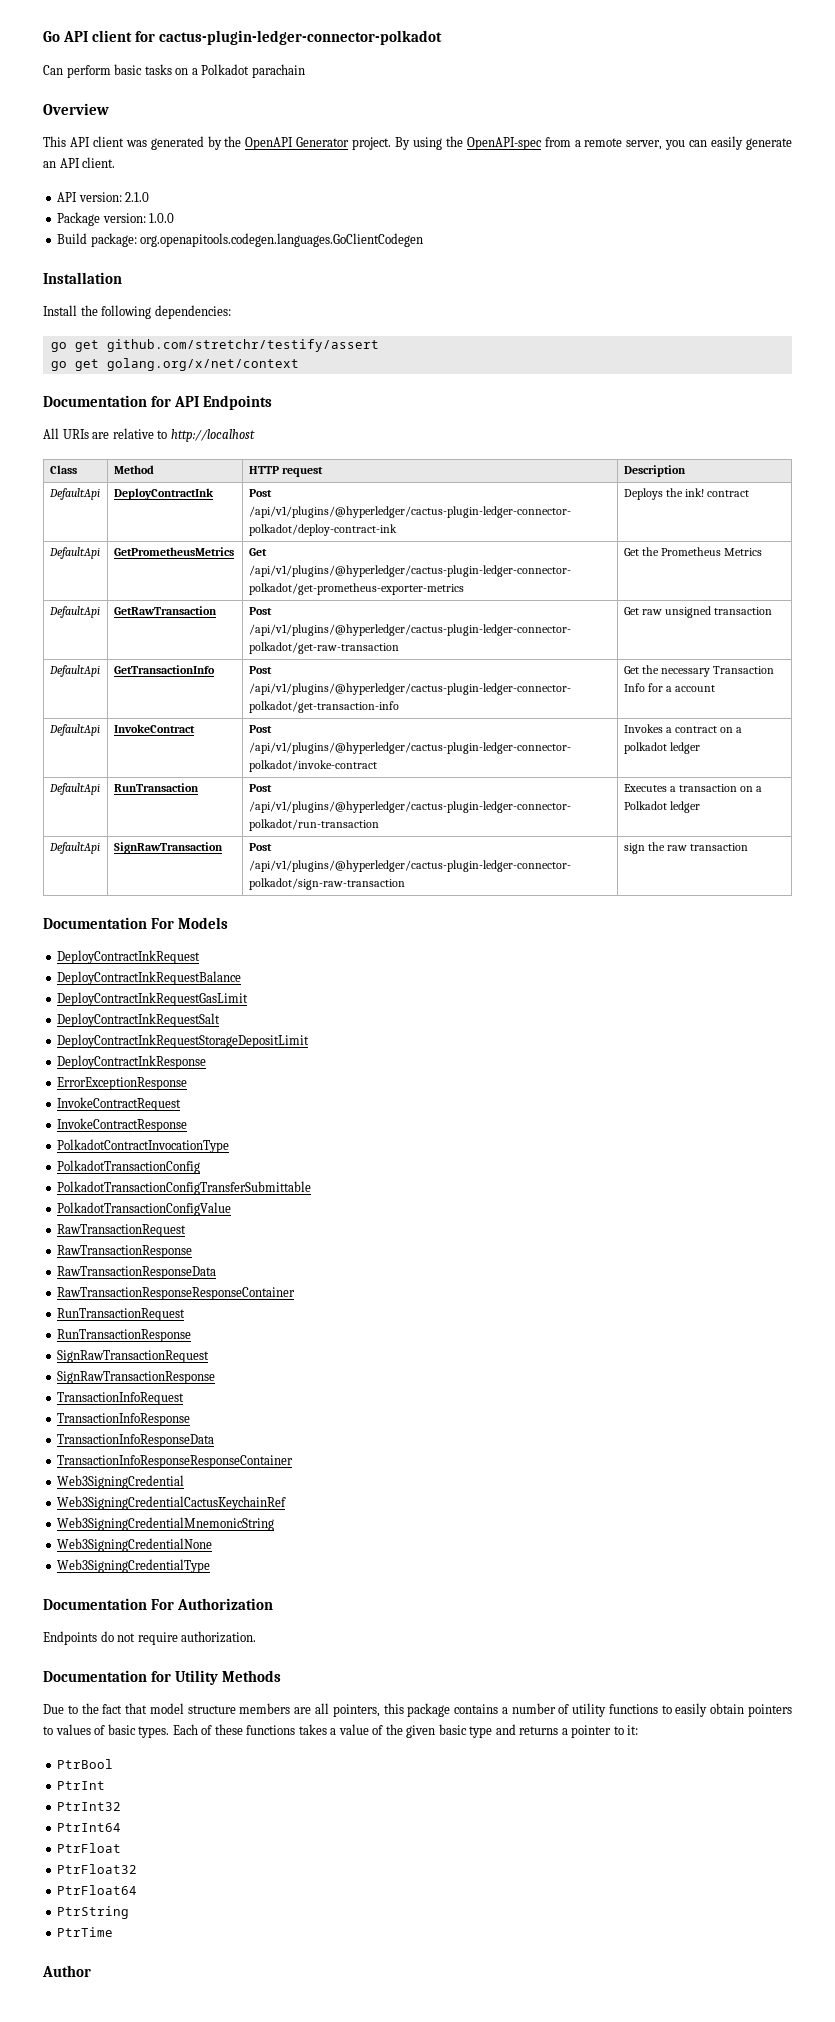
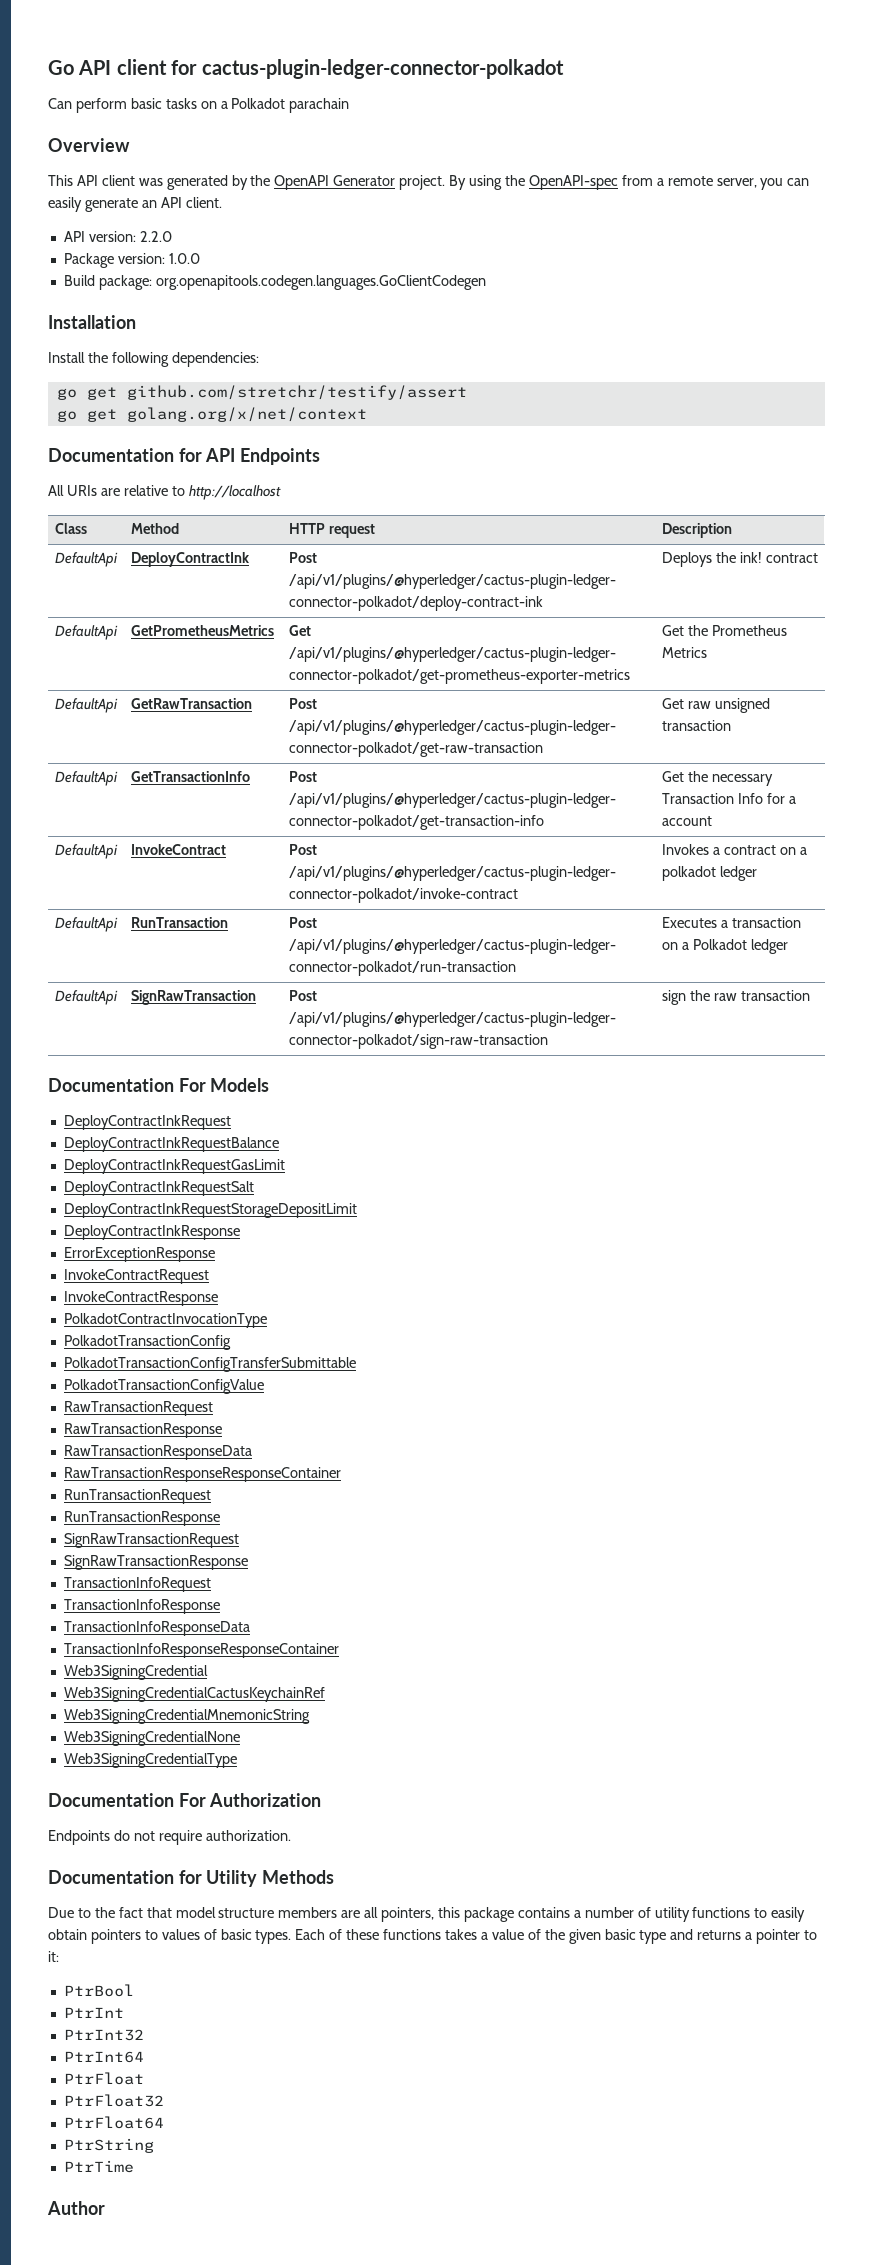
[125,192,150,202] 2.1.0 -> [139,231,172,242] 2.2.0

